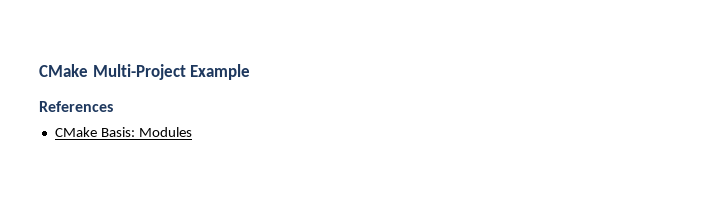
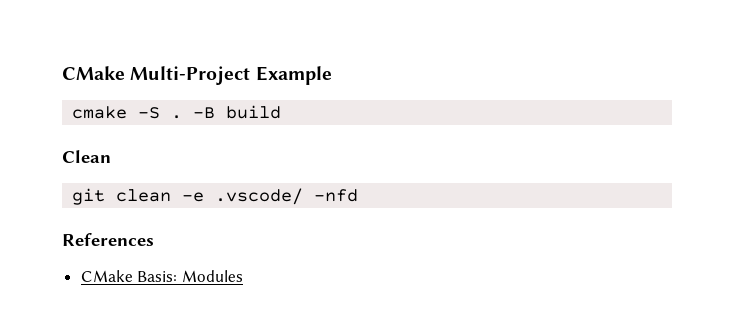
(251, 72) none -> [72,105,282,119] [62,150,111,163] [72,188,359,205] // cmake -S . -B build // Clean // git clean -e .vscode/ -nfd

